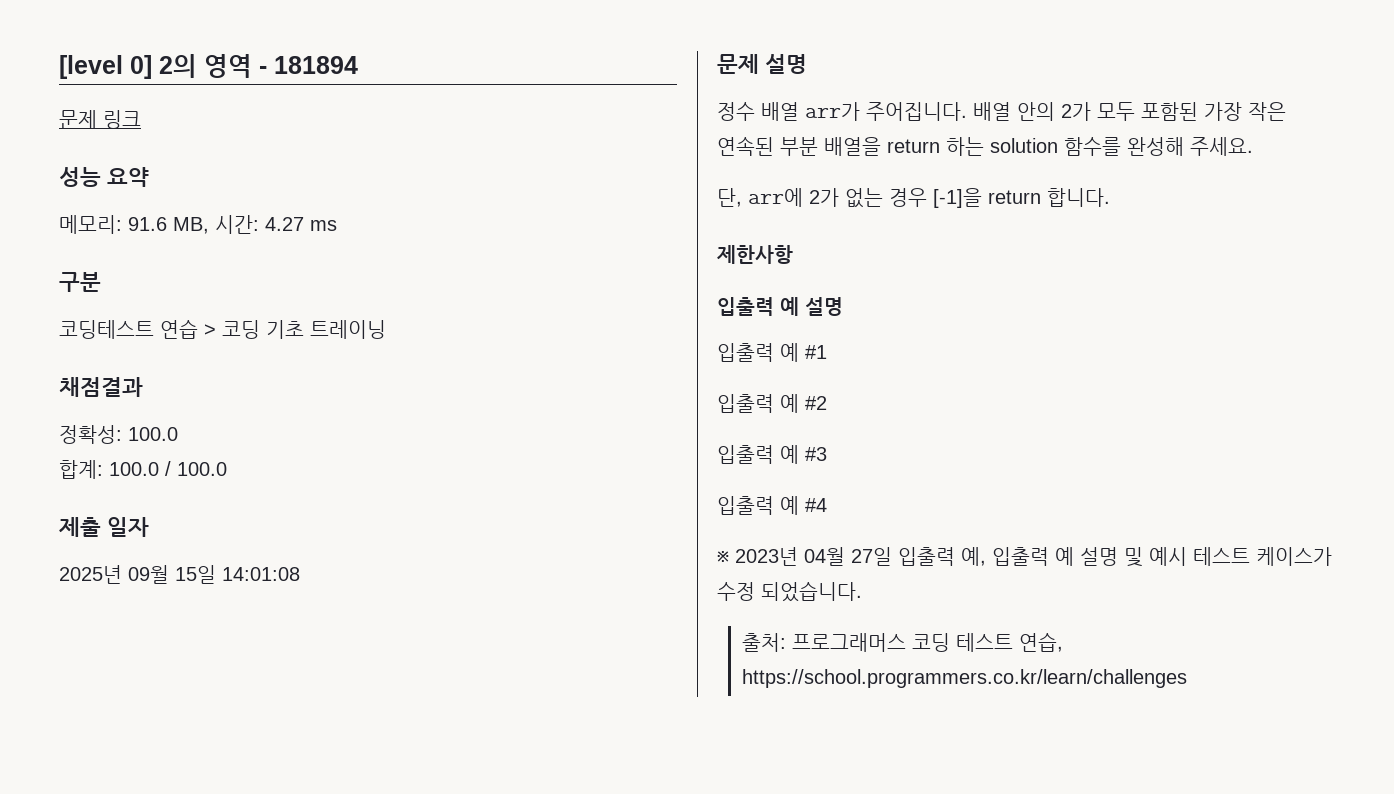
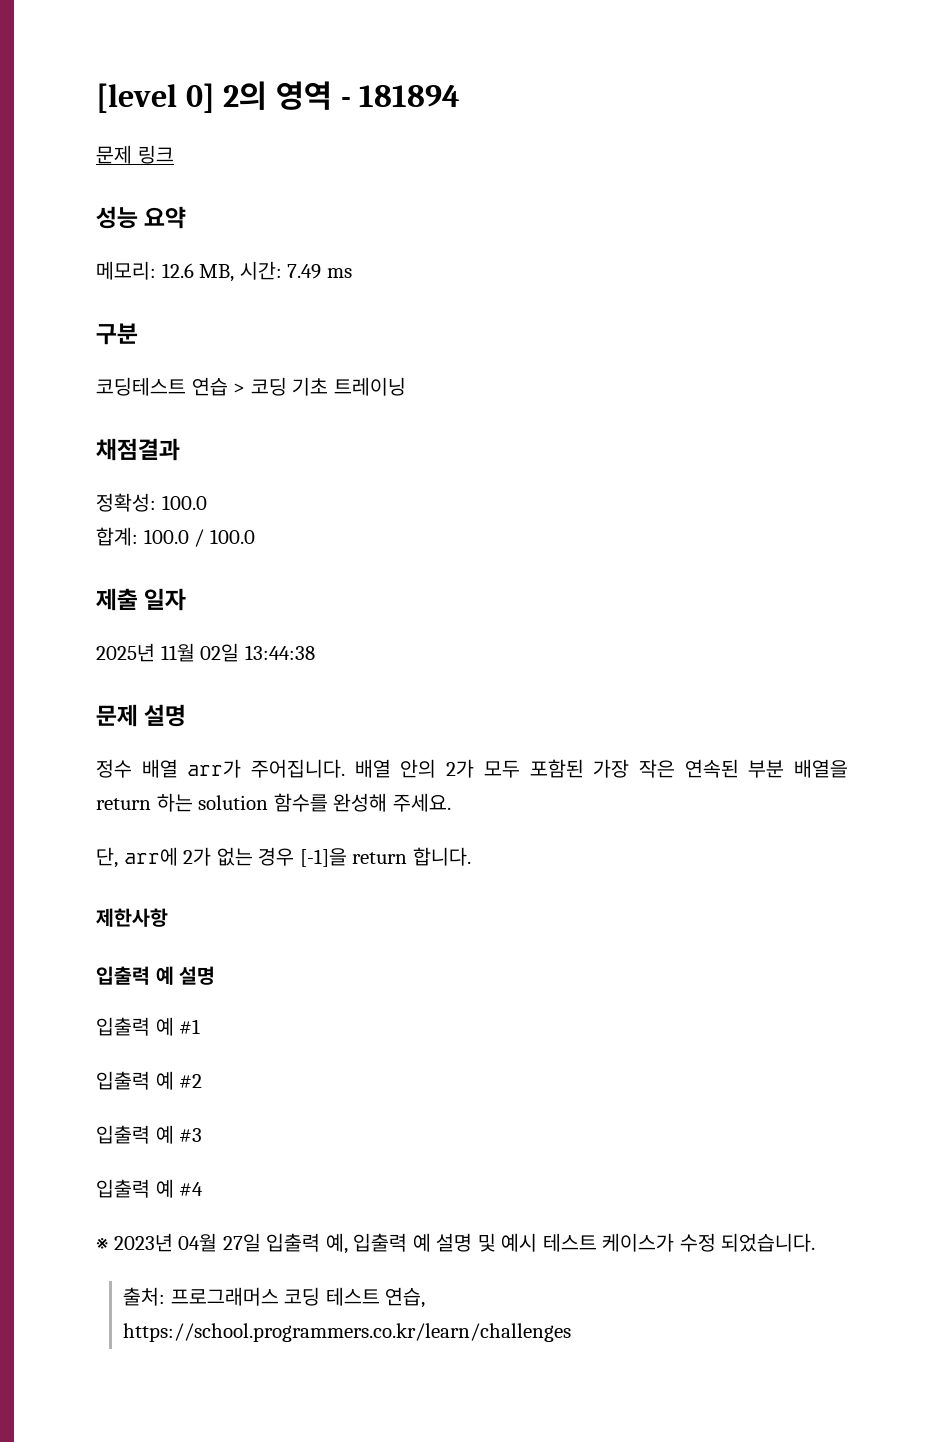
[128,217,167,231] 91.6 -> [161,263,194,278] 12.6
[265,217,304,231] 4.27 -> [287,264,322,279] 7.49
[128,565,300,584] 09월 15일 14:01:08 -> [160,643,315,662] 11월 02일 13:44:38

